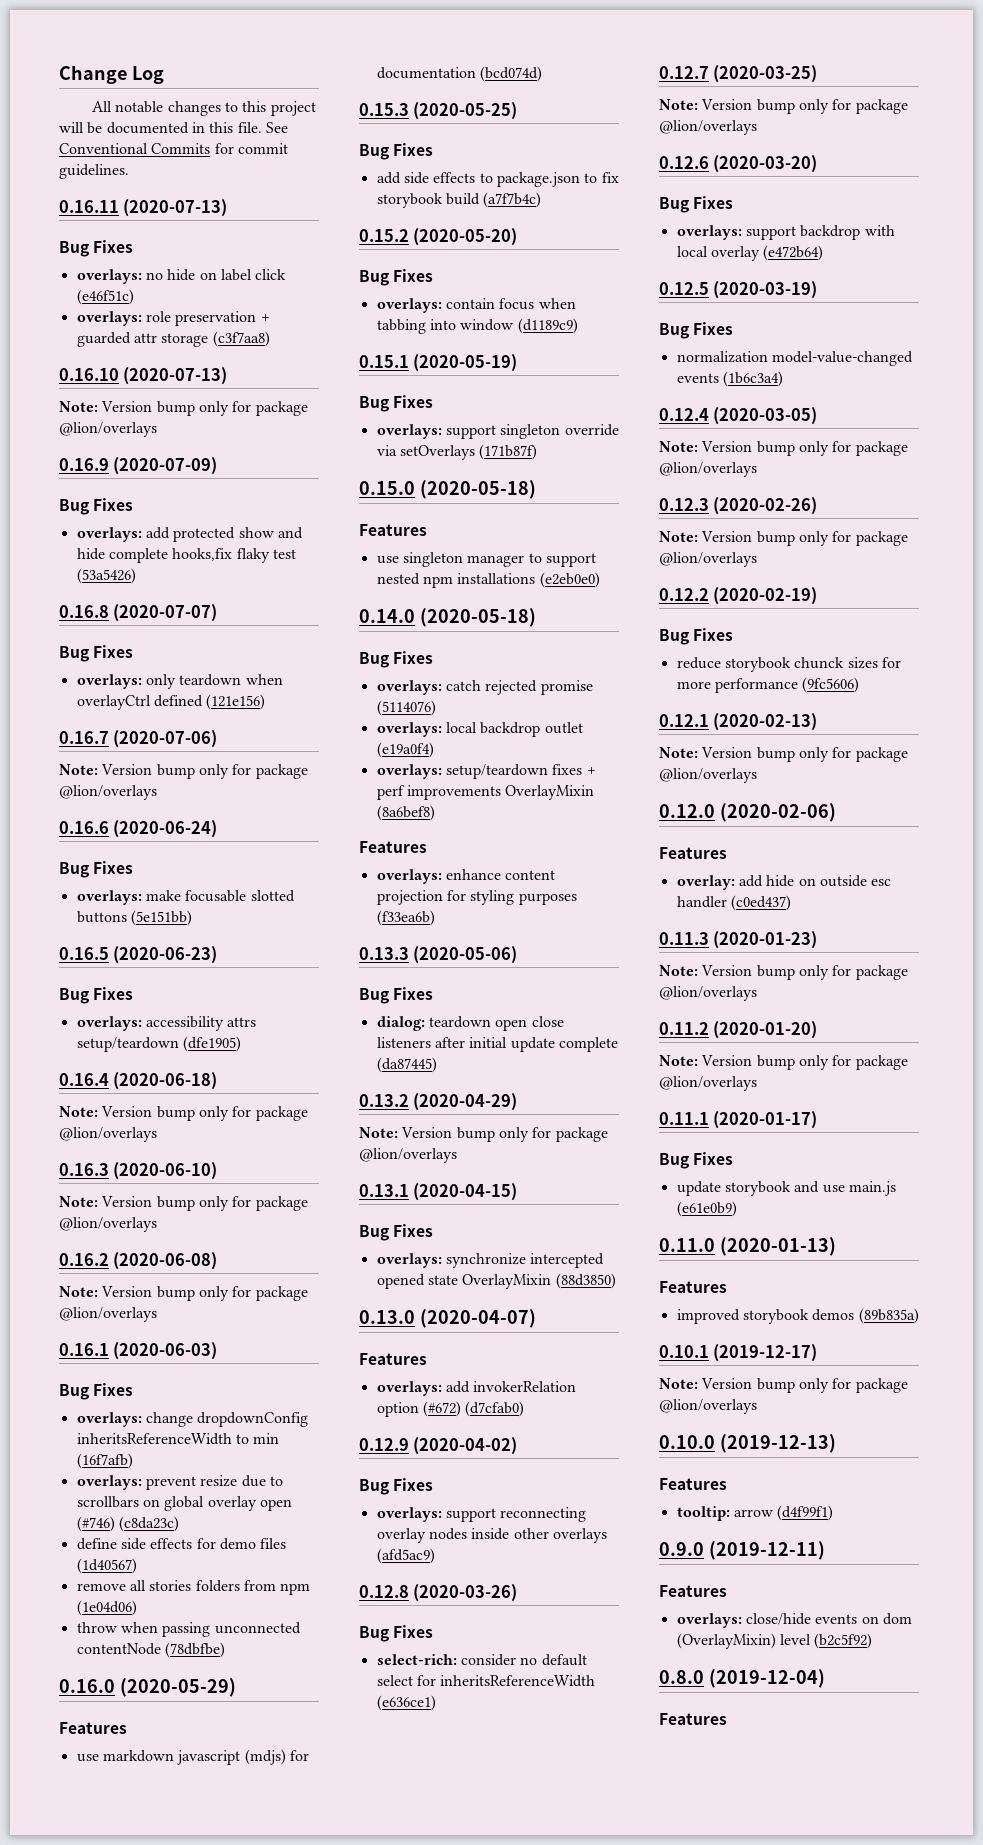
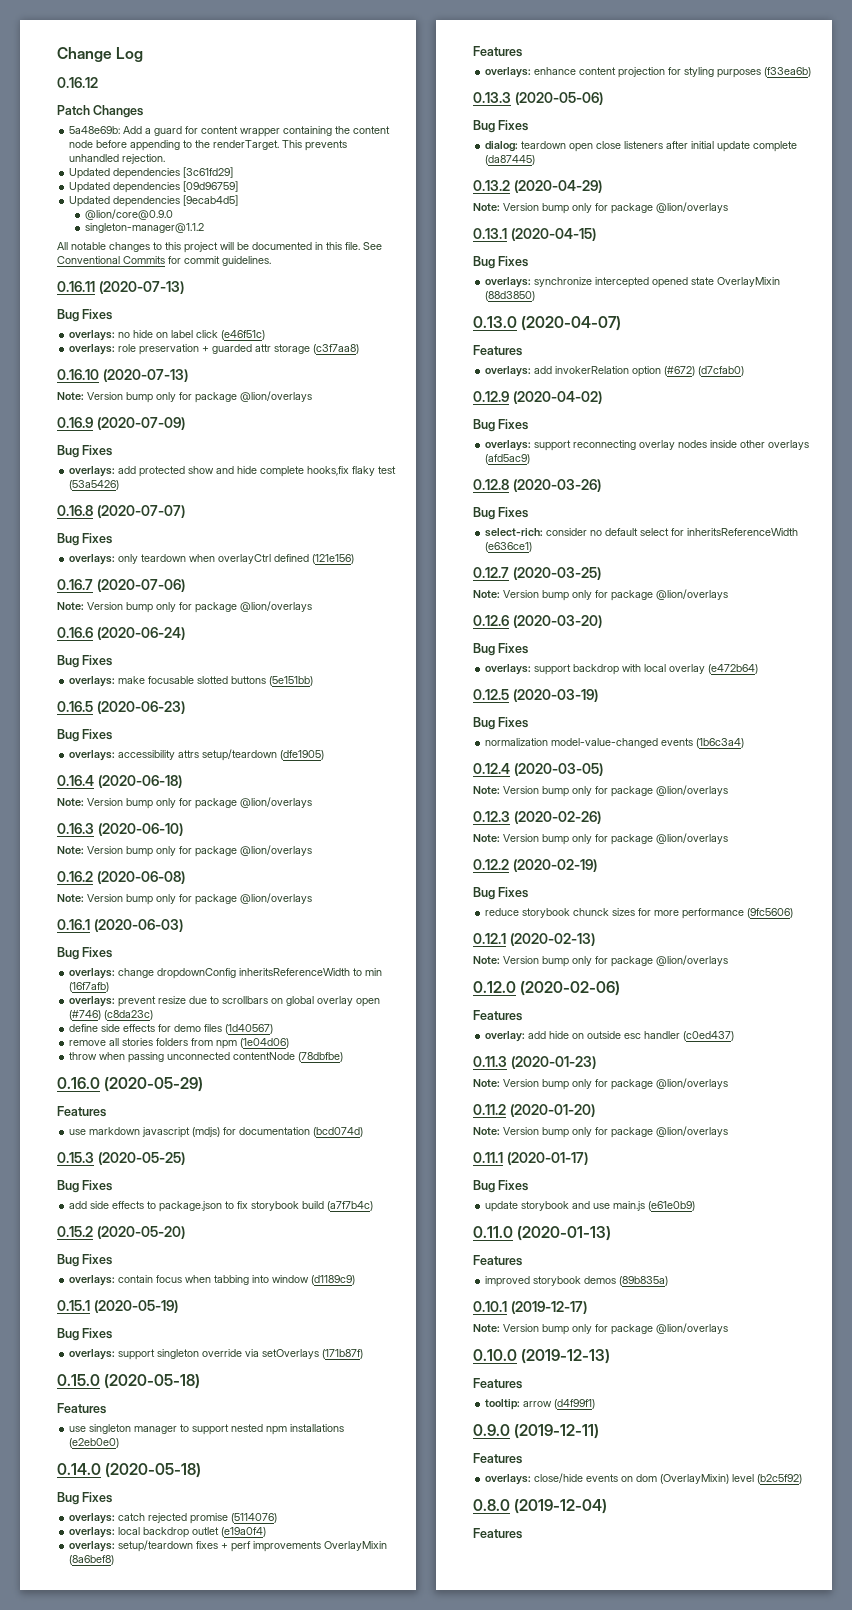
(164, 75) none -> [57,77,98,88] [57,105,144,118] [69,126,391,137] [69,140,348,151] [69,154,166,164] [69,167,234,179] [69,181,239,193] [69,195,239,207] [84,209,173,220] [84,223,204,233] // 0.16.12 // Patch Changes // 5a48e69b: Add a guard for content wrapper containing the content node before appending to the renderTarget. This prevents unhandled rejection. // Updated dependencies [3c61fd29] // Updated dependencies [09d96759] // Updated dependencies [9ecab4d5] // @lion/core@0.9.0 // singleton-manager@1.1.2

